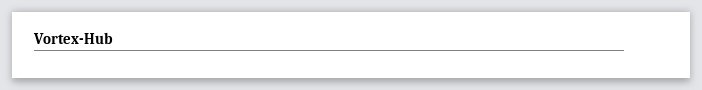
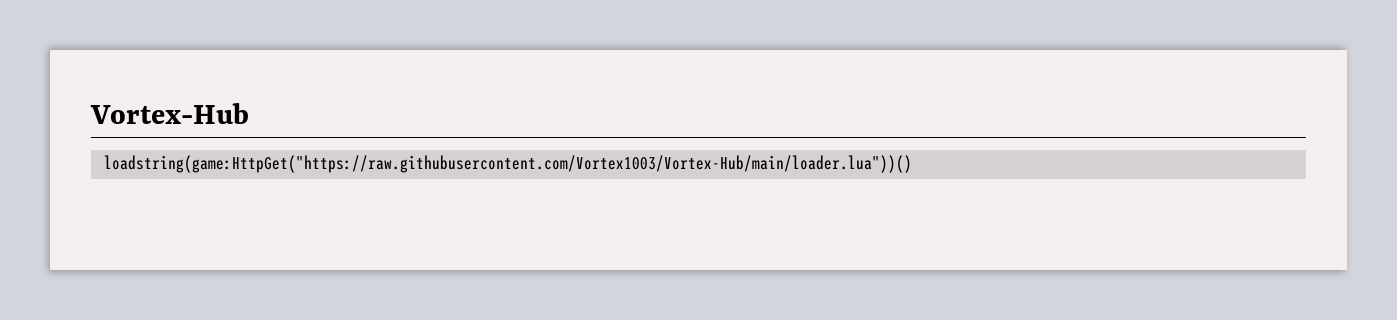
(113, 38) none -> [103,155,912,173] // loadstring(game:HttpGet("https://raw.githubusercontent.com/Vortex1003/Vortex-Hub/main/loader.lua"))()

